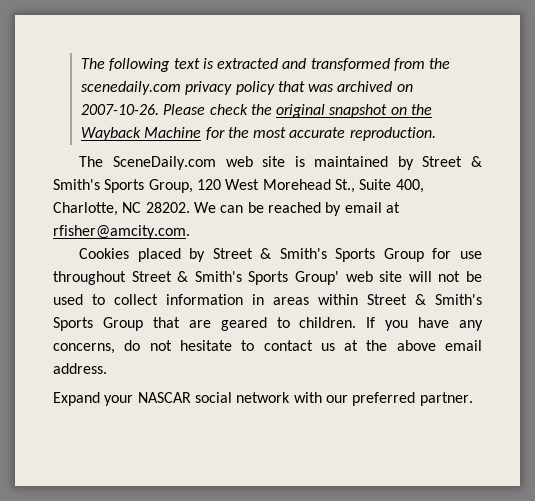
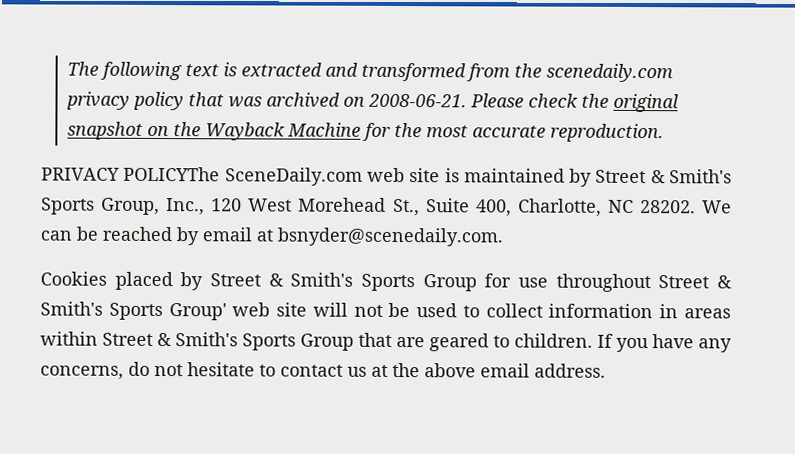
[80,104,159,115] 2007-10-26. -> [368,93,468,108] 2008-06-21.
[79,156,104,167] The -> [41,166,221,182] PRIVACY POLICYThe
(193, 186) none -> [166,198,206,216] Inc.,
[53,225,190,239] rfisher@amcity.com. -> [277,227,503,247] bsnyder@scenedaily.com.
[53,392,473,406] // Expand your NASCAR social network with our preferred partner. -> (606, 370) none

